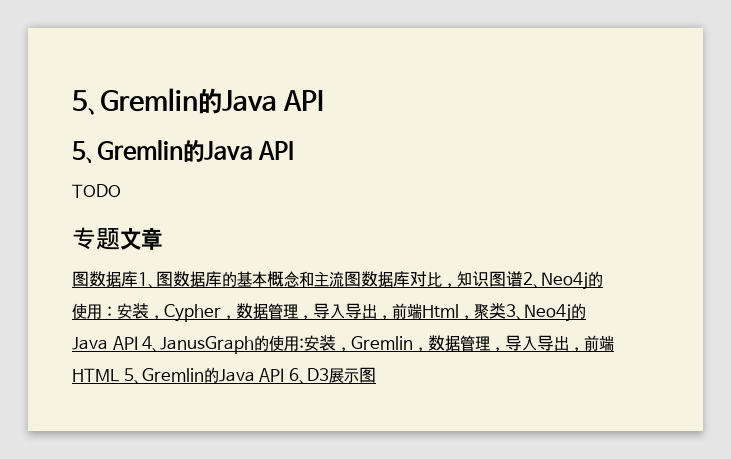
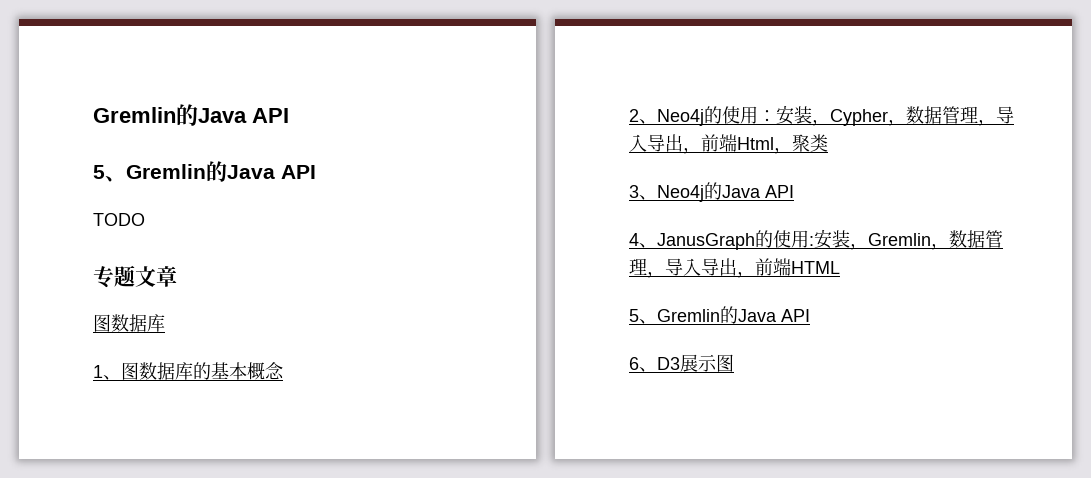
[72,90,100,115] 5、 -> (93, 115) none
(138, 279) none -> (165, 323) //
[299,271,523,288] 和主流图数据库对比，知识图谱 -> (284, 371) //
(506, 311) none -> (828, 143) //
(138, 343) none -> (794, 191) //
[123,367,285,385] 5、Gremlin的Java API -> [629,306,810,324] // 5、Gremlin的Java API //

